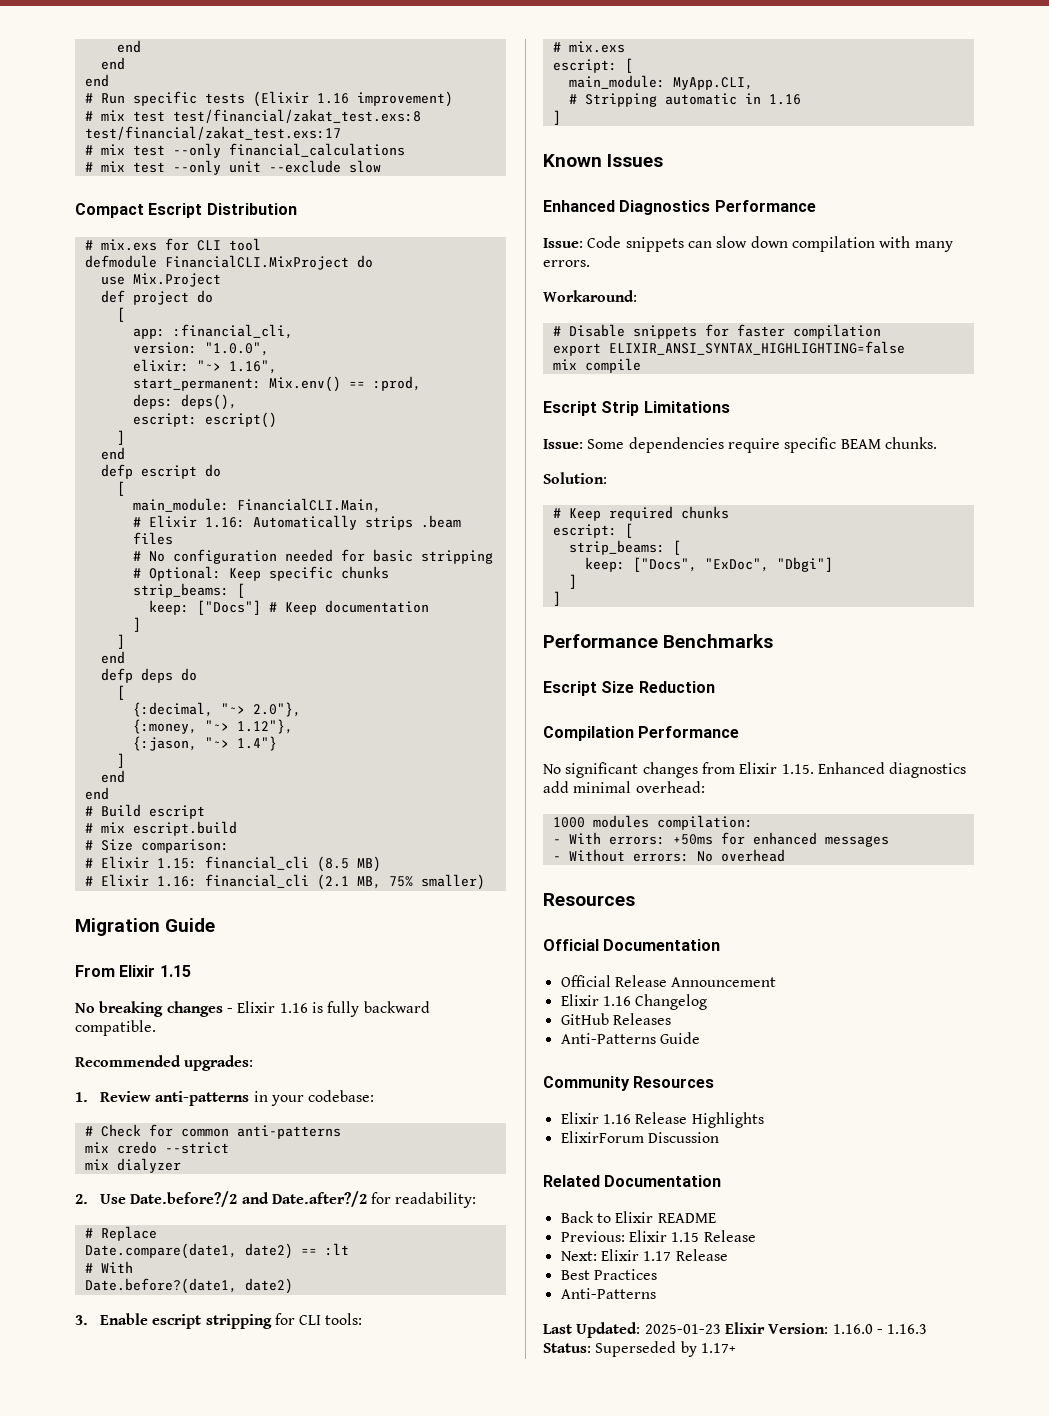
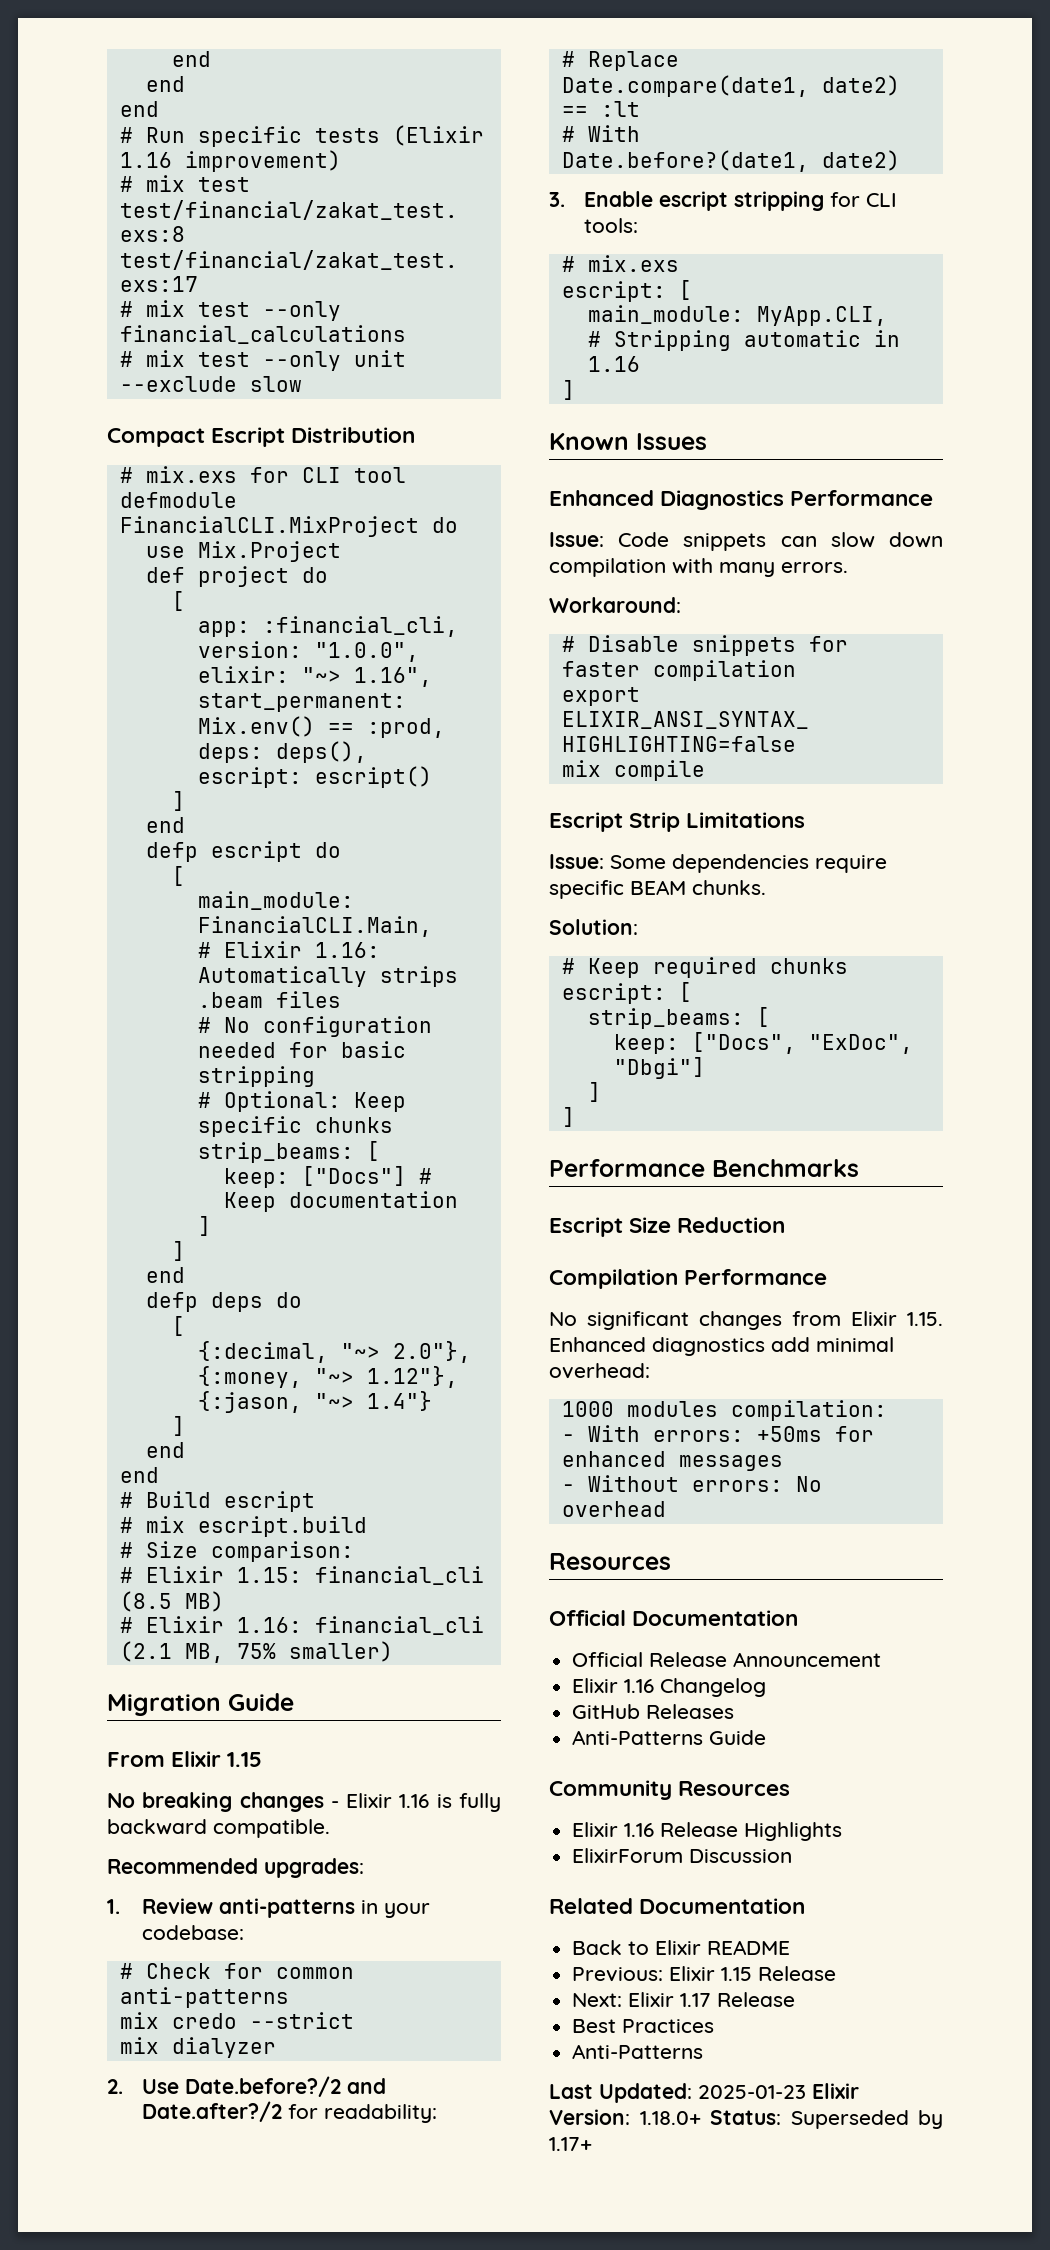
[832,1324,928,1334] 1.16.0 - 1.16.3 -> [639,2111,701,2125] 1.18.0+

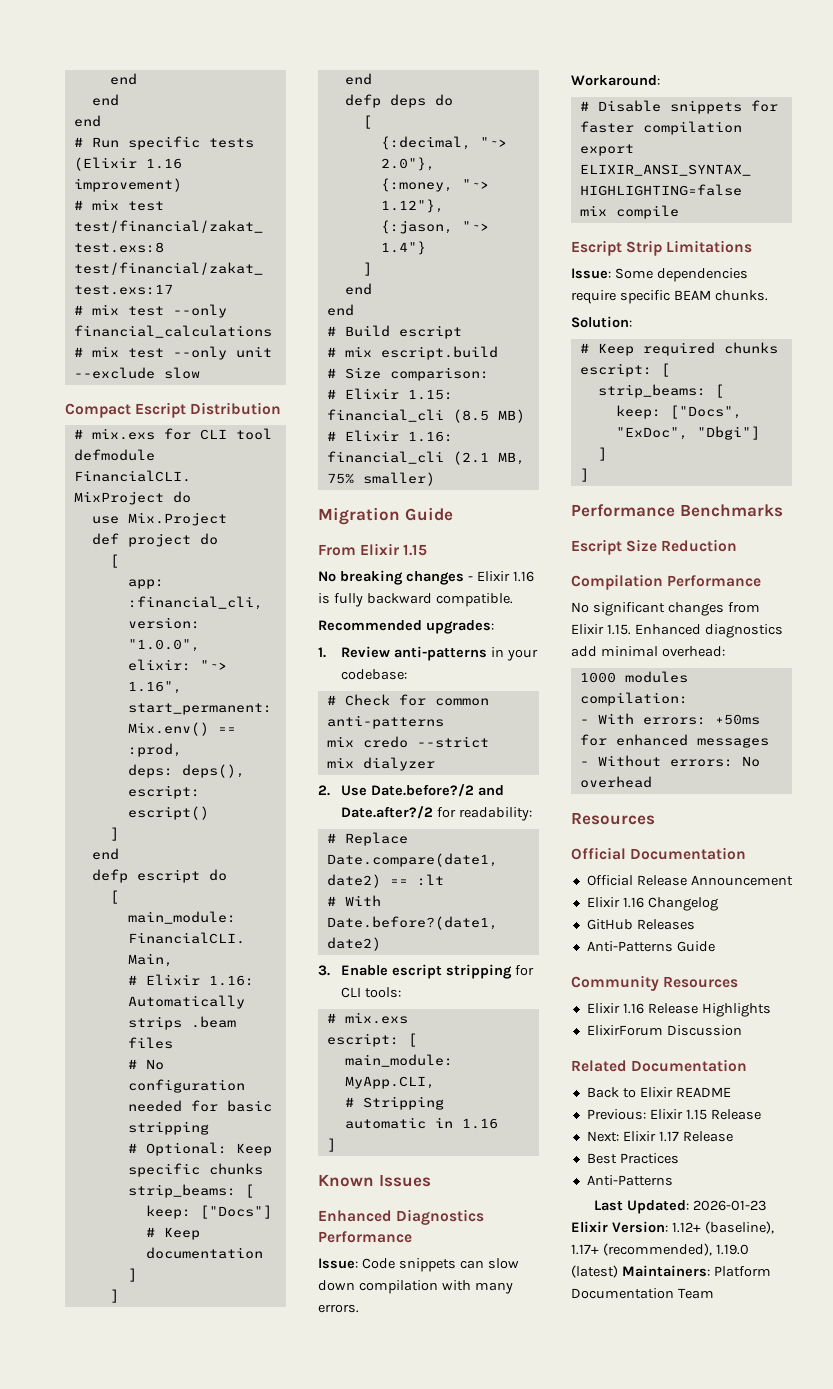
[698,2085,806,2099] 2025-01-23 -> [692,1200,767,1211] 2026-01-23
[639,2110,943,2129] [549,2137,592,2151] 1.18.0+ Status: Superseded by 1.17+ -> [671,1221,774,1234] [571,1243,749,1256] [571,1265,771,1278] [571,1288,714,1299] 1.12+ (baseline), 1.17+ (recommended), 1.19.0 (latest) Maintainers: Platform Documentation Team

